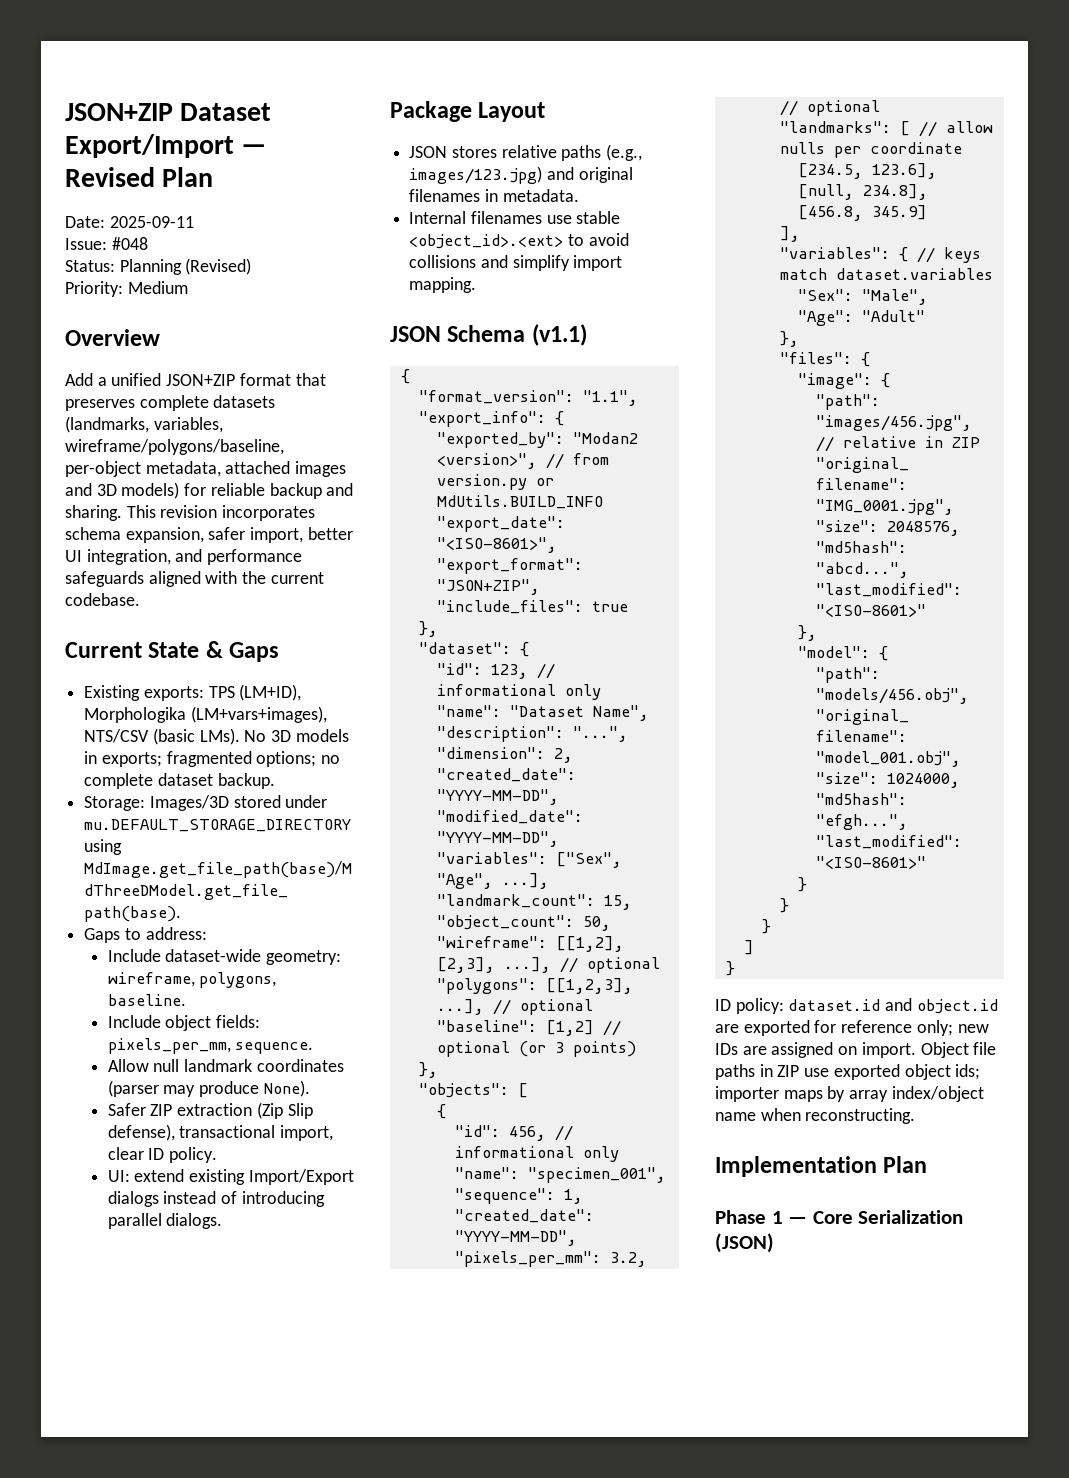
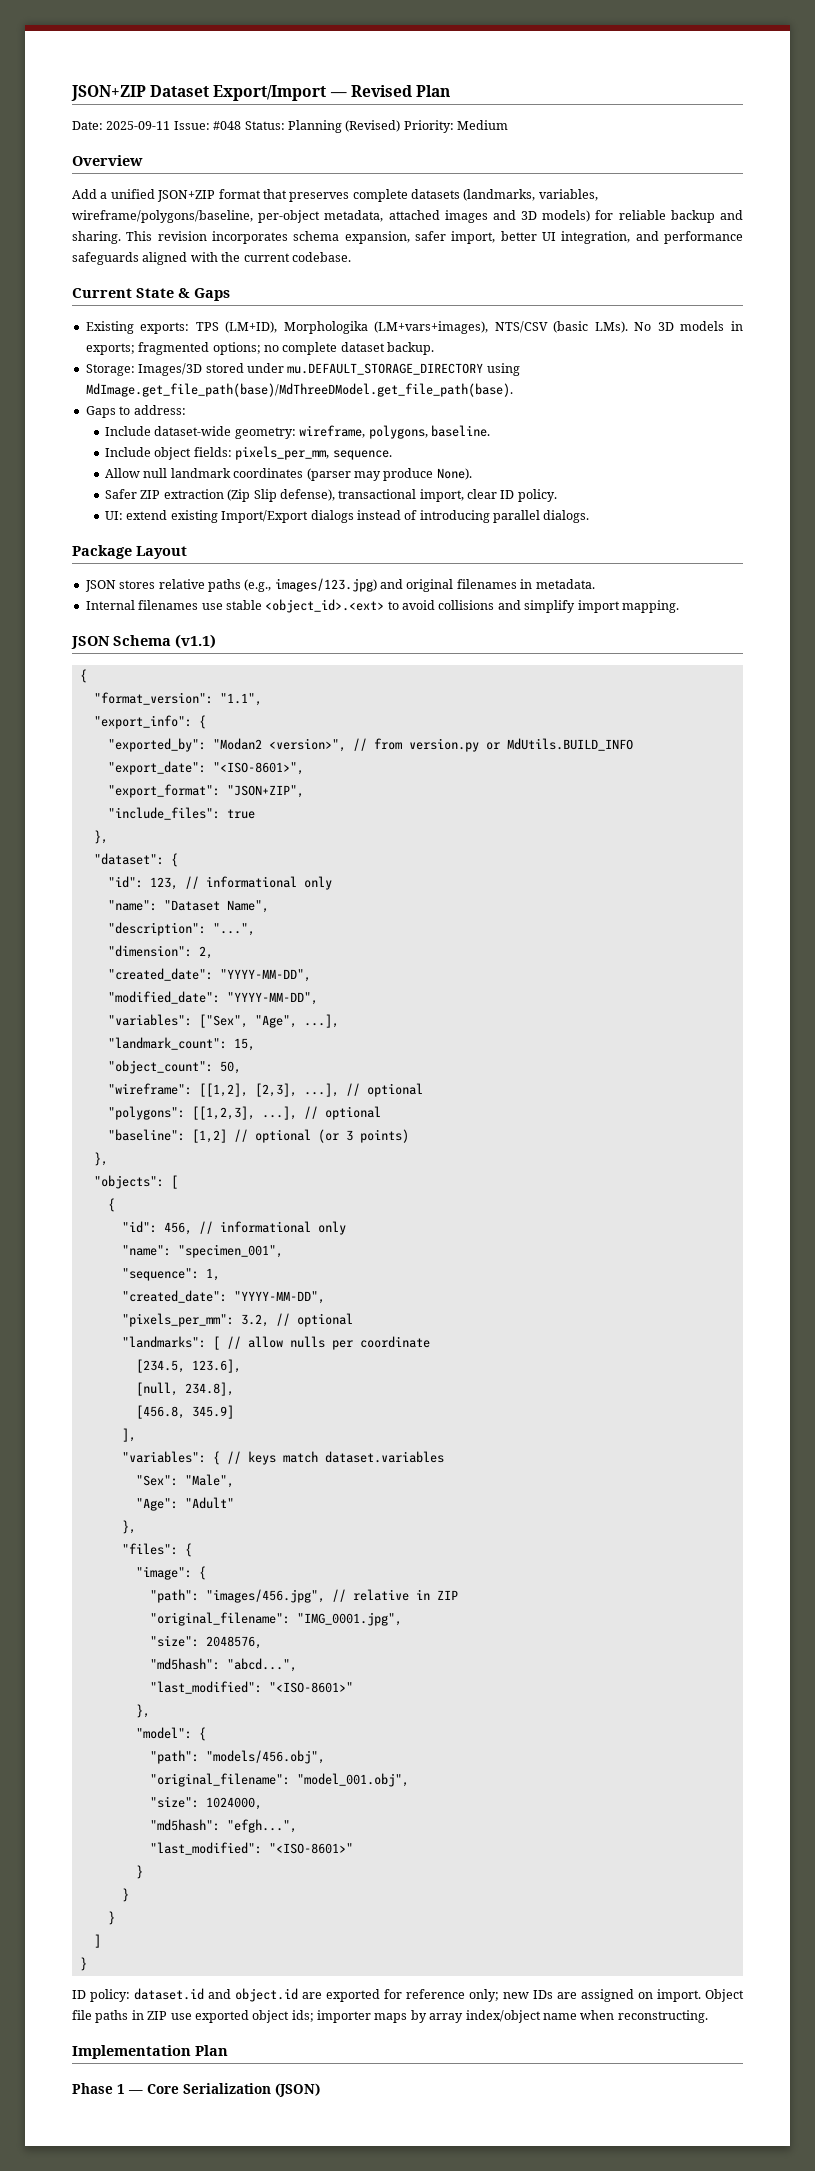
(194, 222) // -> (171, 125) none
(148, 243) // -> (242, 125) none
(252, 266) // -> (401, 126) none

